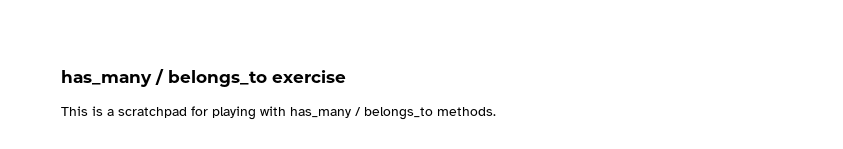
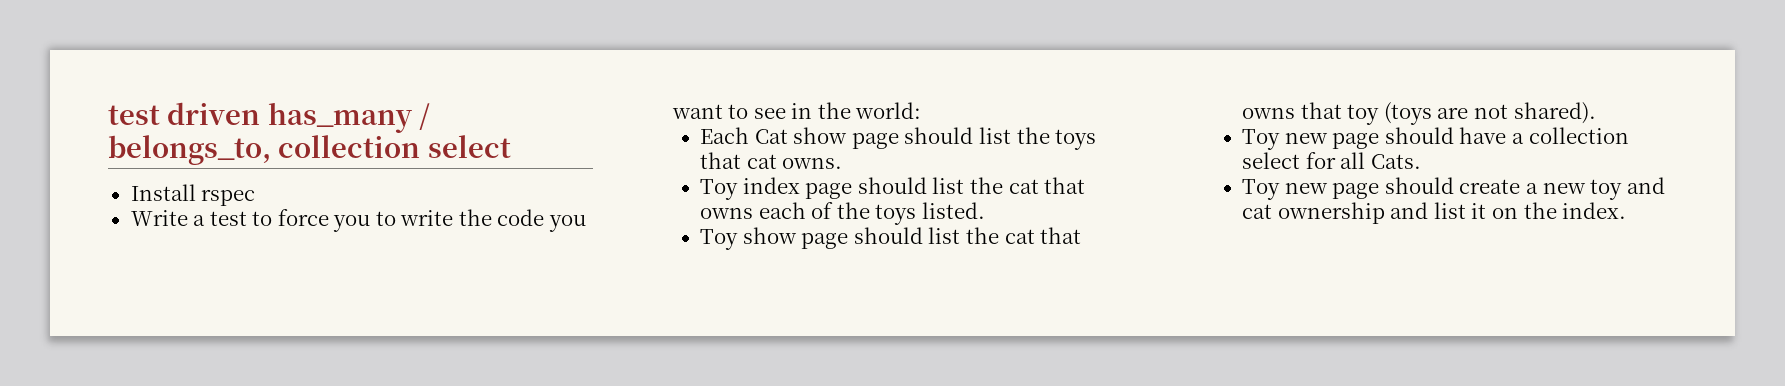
[61,69,346,87] [61,106,496,120] has_many / belongs_to exercise // This is a scratchpad for playing with has_many / belongs_to methods. -> [108,102,431,133] [108,135,511,165] [130,184,256,206] [130,209,586,232] [671,102,922,119] [700,127,1097,150] [700,152,843,169] [700,177,1086,200] [700,202,985,225] [700,227,1082,250] [1242,102,1596,125] [1242,127,1629,150] [1242,152,1421,169] [1242,177,1665,200] [1242,202,1627,224] test driven has_many / belongs_to, collection select // Install rspec // Write a test to force you to write the code you want to see in the world: // Each Cat show page should list the toys that cat owns. // Toy index page should list the cat that owns each of the toys listed. // Toy show page should list the cat that owns that toy (toys are not shared). // Toy new page should have a collection select for all Cats. // Toy new page should create a new toy and cat ownership and list it on the index.

